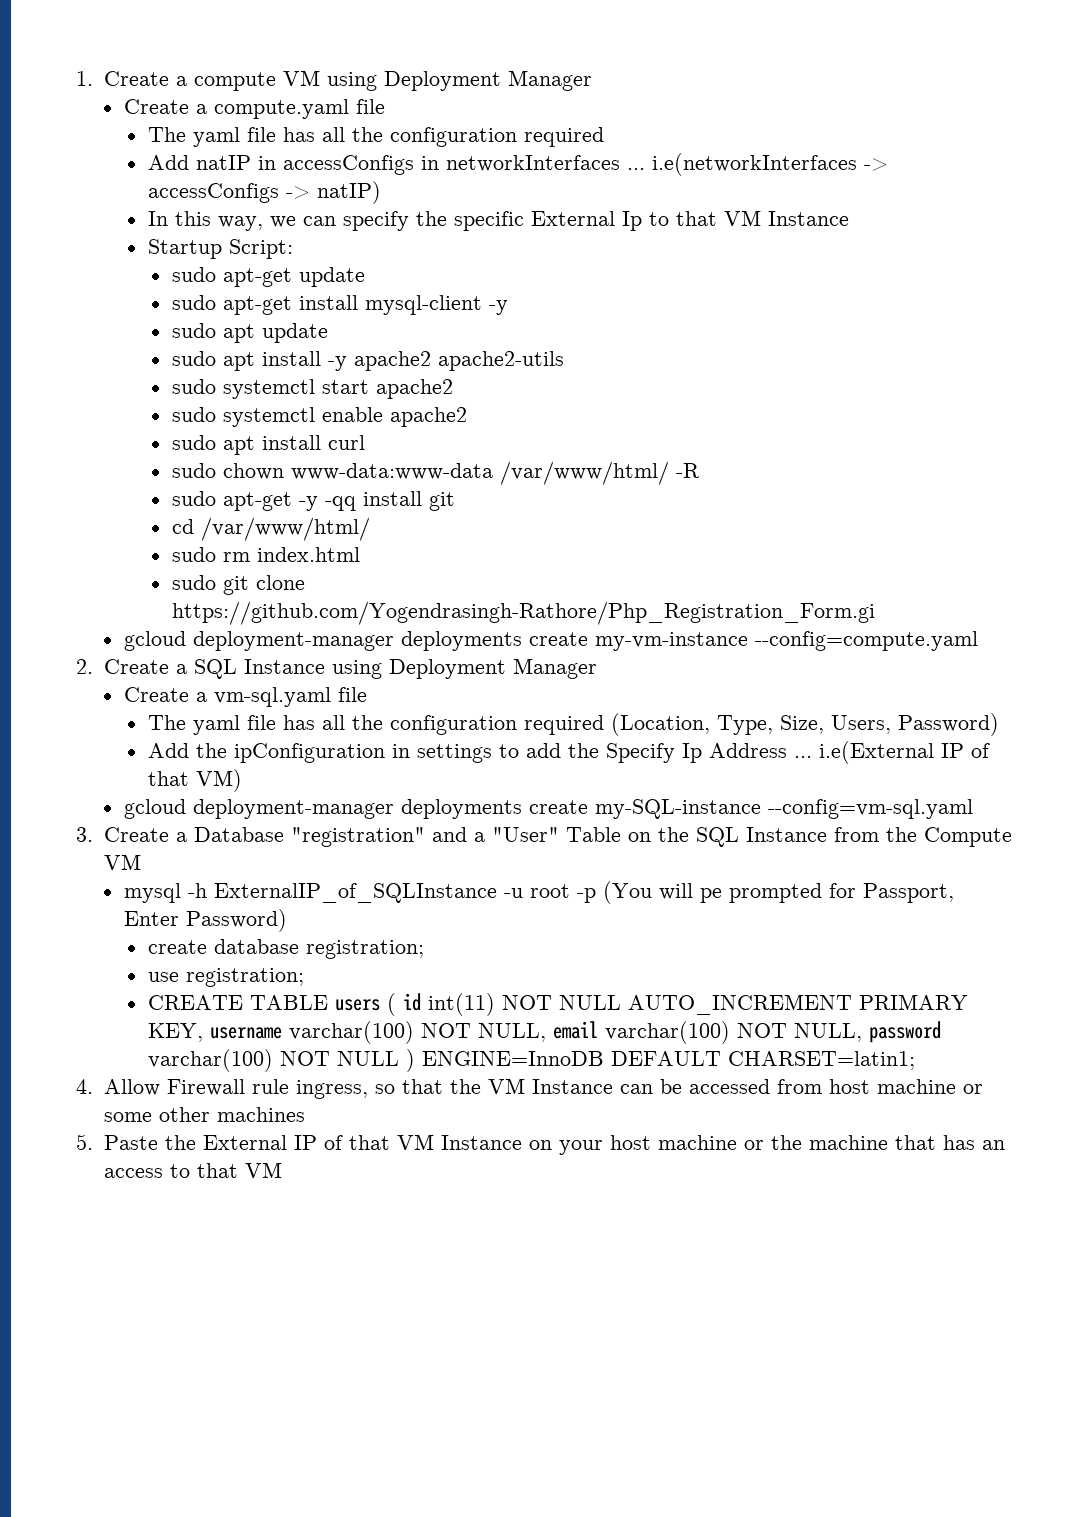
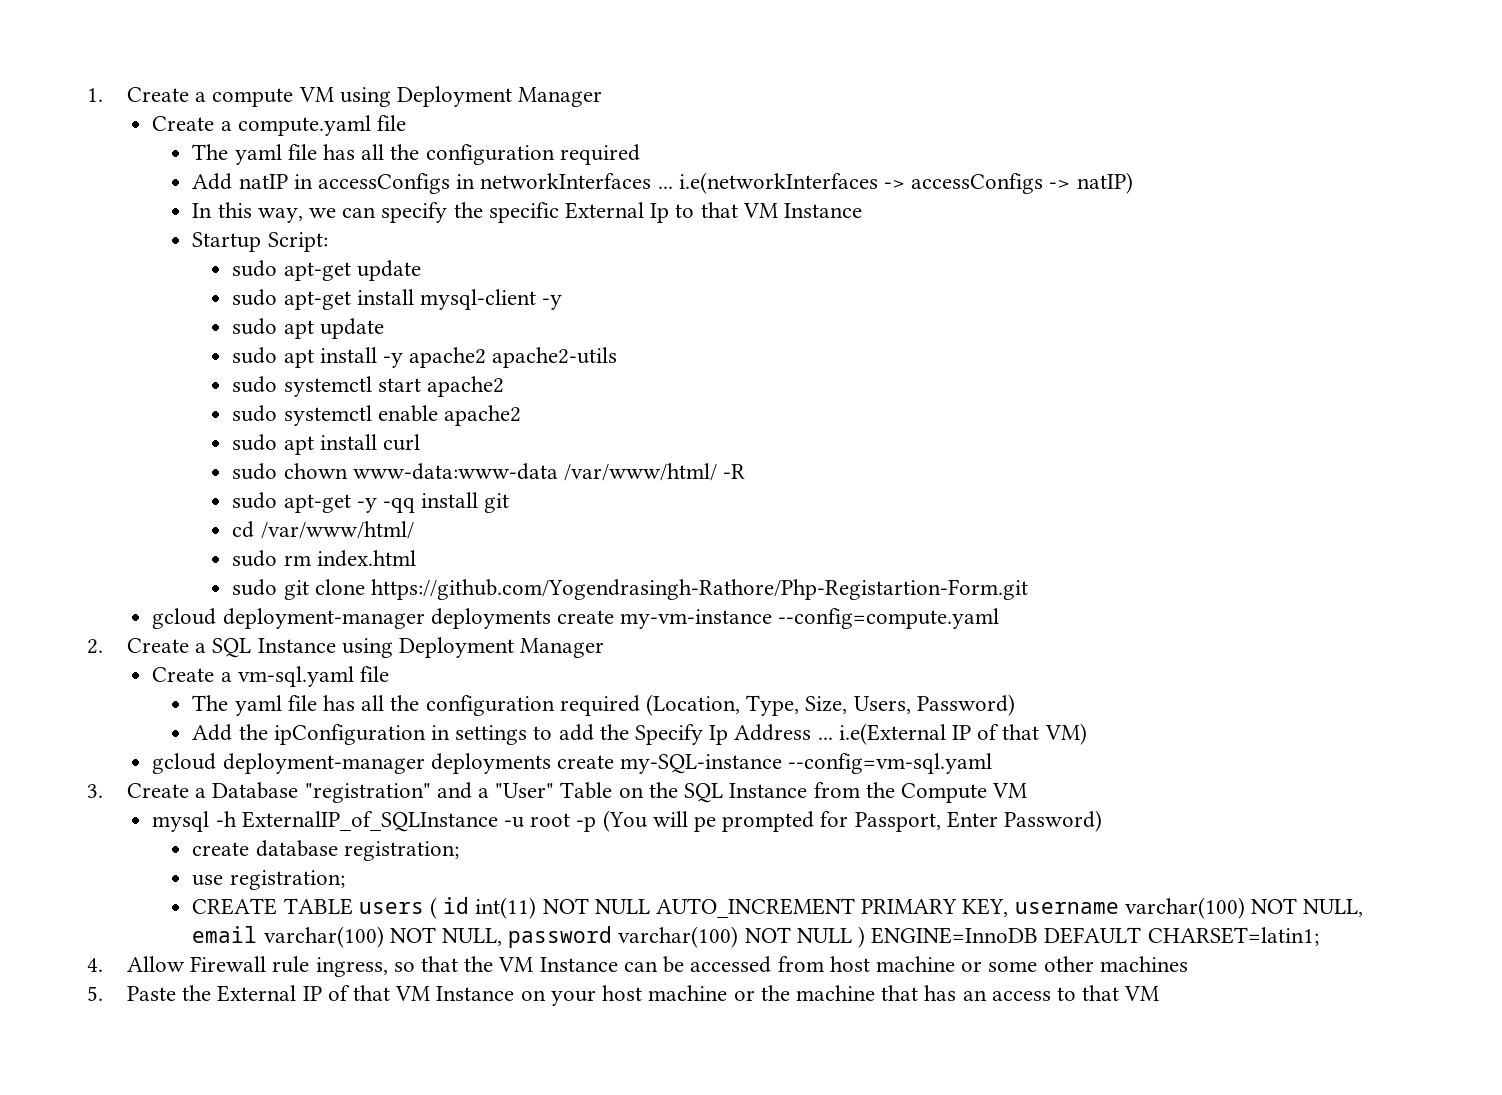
[171,601,875,625] https://github.com/Yogendrasingh-Rathore/Php_Registration_Form.gi -> [370,579,1028,600] https://github.com/Yogendrasingh-Rathore/Php-Registartion-Form.git

